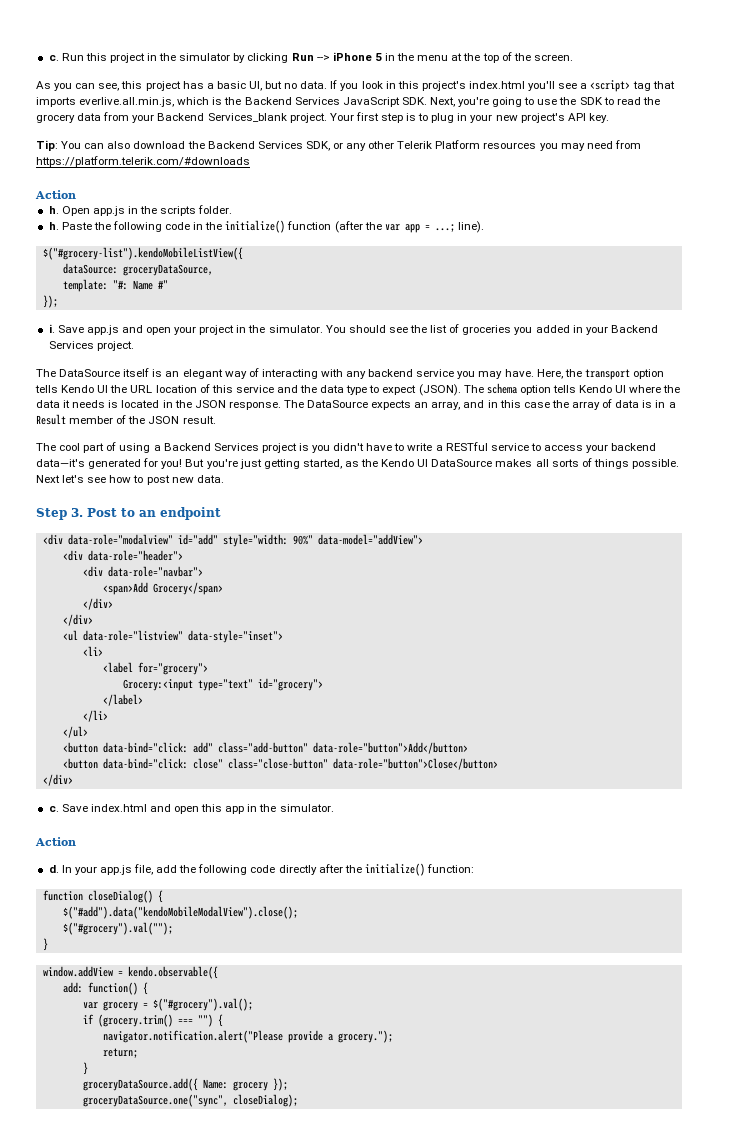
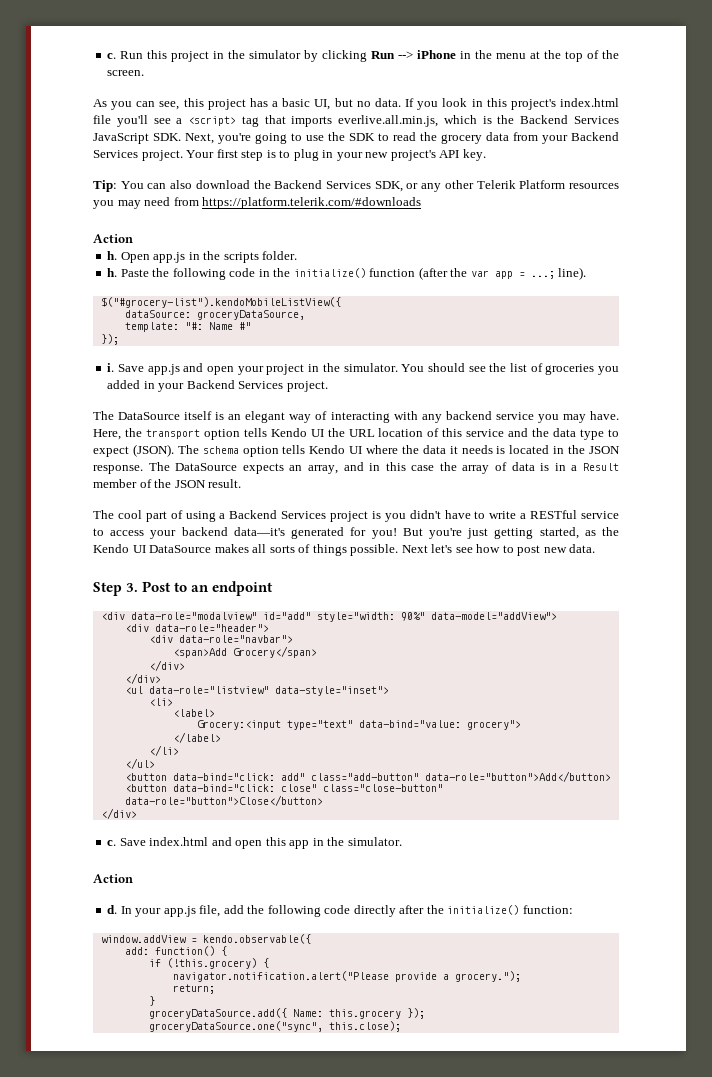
[374,53,382,61] 5 -> (457, 54) none
(525, 85) none -> [93,115,111,124] file
[207,113,287,122] Services_blank -> [93,150,138,158] Services
[102,662,208,675] <label for="grocery"> -> [172,709,215,717] <label>
[257,678,323,691] id="grocery"> -> [358,720,521,730] data-bind="value: grocery">
[42,890,163,903] [62,906,298,919] [62,922,173,935] [42,938,48,951] // function closeDialog() { // $("#add").data("kendoMobileModalView").close(); // $("#grocery").val(""); // } -> (573, 909) none
[82,998,253,1011] [82,1014,213,1027] var grocery = $("#grocery").val(); // if (grocery.trim() === "") -> [148,958,257,969] if (!this.grocery)
[232,1081,268,1091] grocery -> [328,1009,401,1019] this.grocery
[232,1094,298,1107] closeDialog); -> [328,1021,401,1032] this.close);

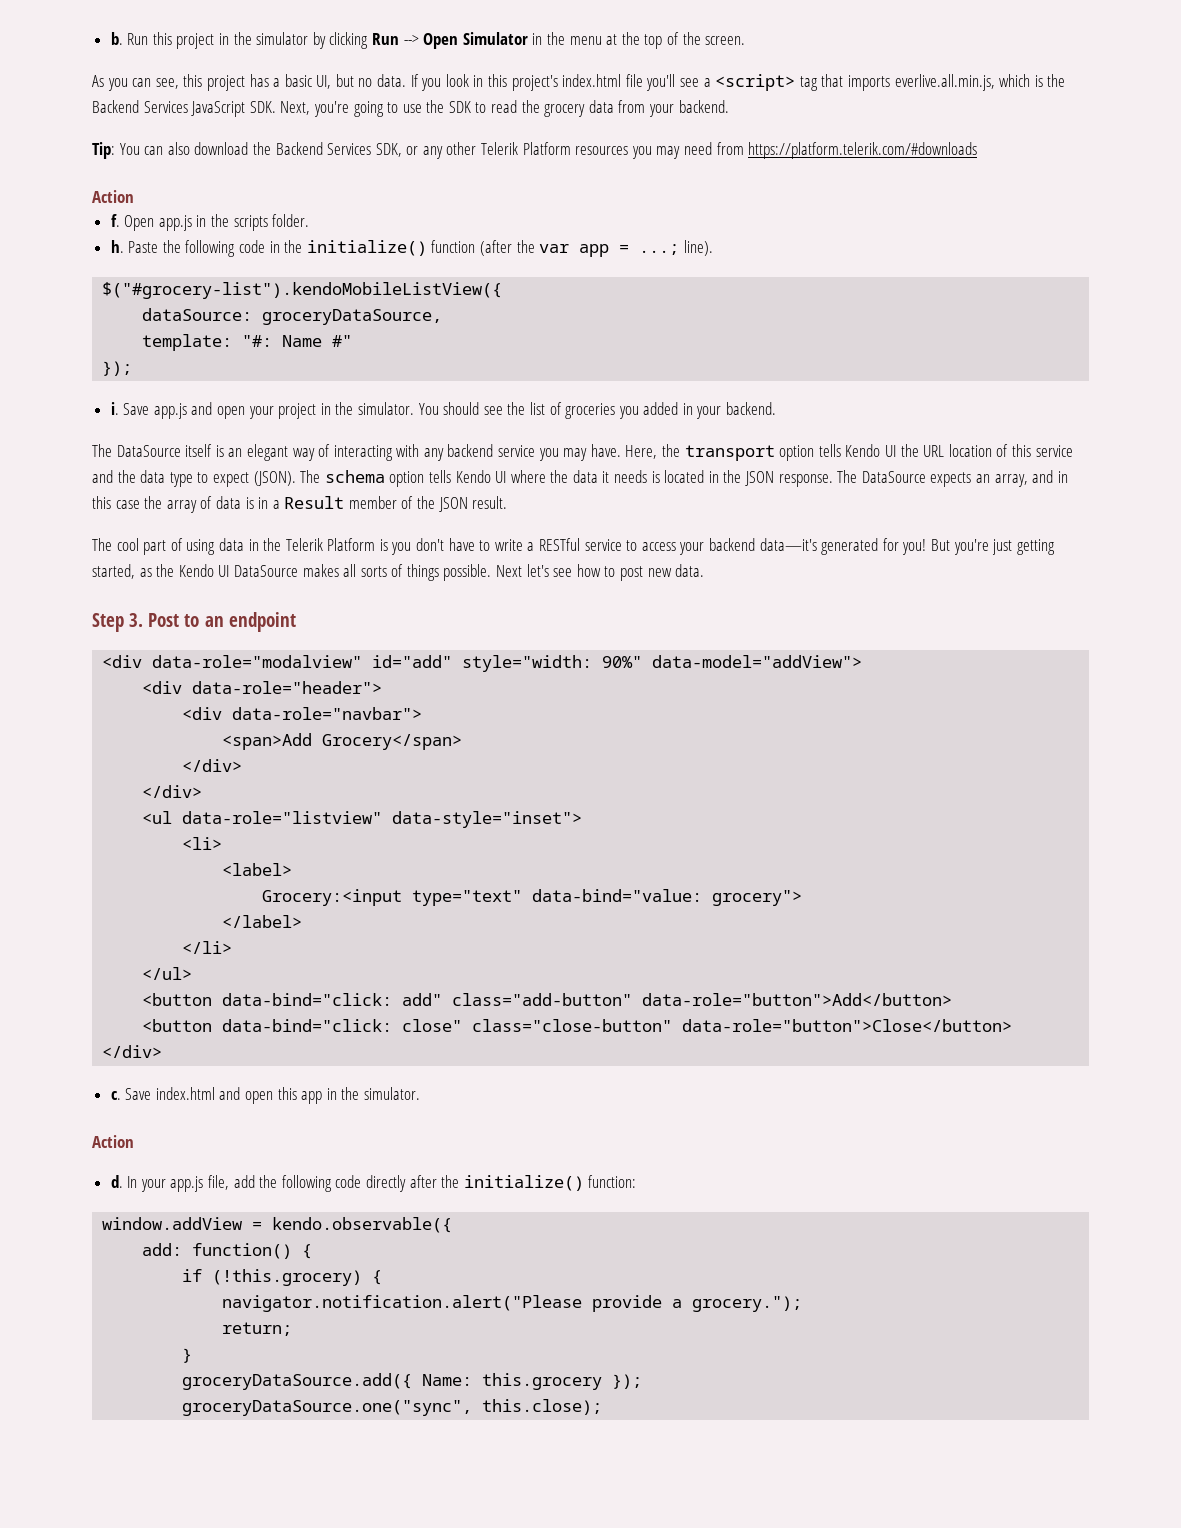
[107,53,117,59] c. -> [110,32,123,45] b.
[417,50,457,59] iPhone -> [423,32,528,49] Open Simulator
[571,132,619,141] [93,149,486,161] Backend Services project. Your first step is to plug in your new project's API key. -> [678,100,729,113] backend.
[107,251,118,260] h. -> [110,214,120,227] f.
[186,380,328,392] Backend Services project. -> [726,402,777,415] backend.
[219,510,369,522] a Backend Services project -> [218,538,376,551] data in the Telerik Platform
[409,510,441,519] didn't -> [416,538,445,551] don't

